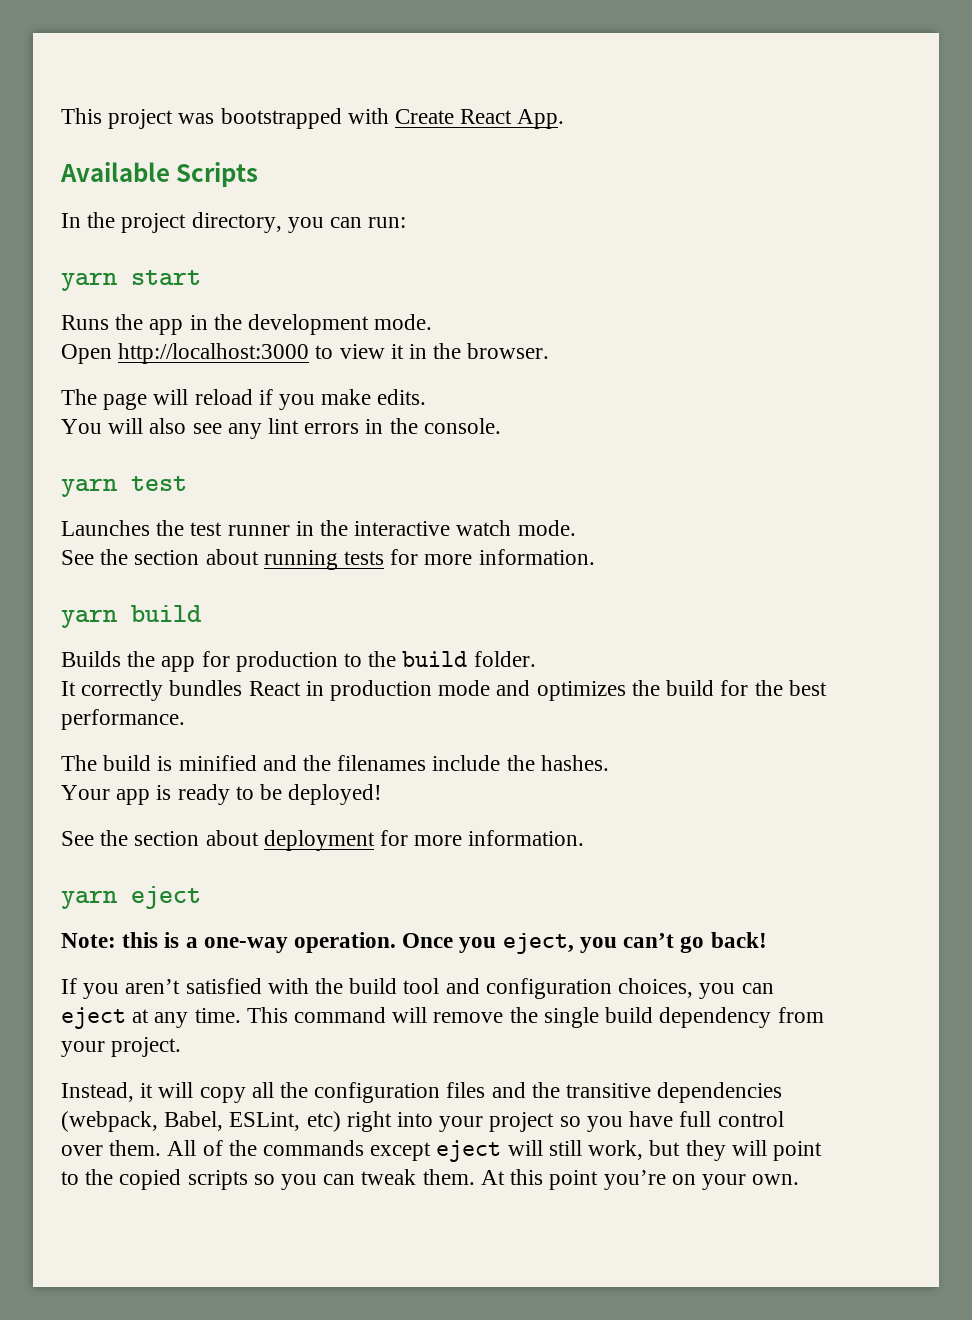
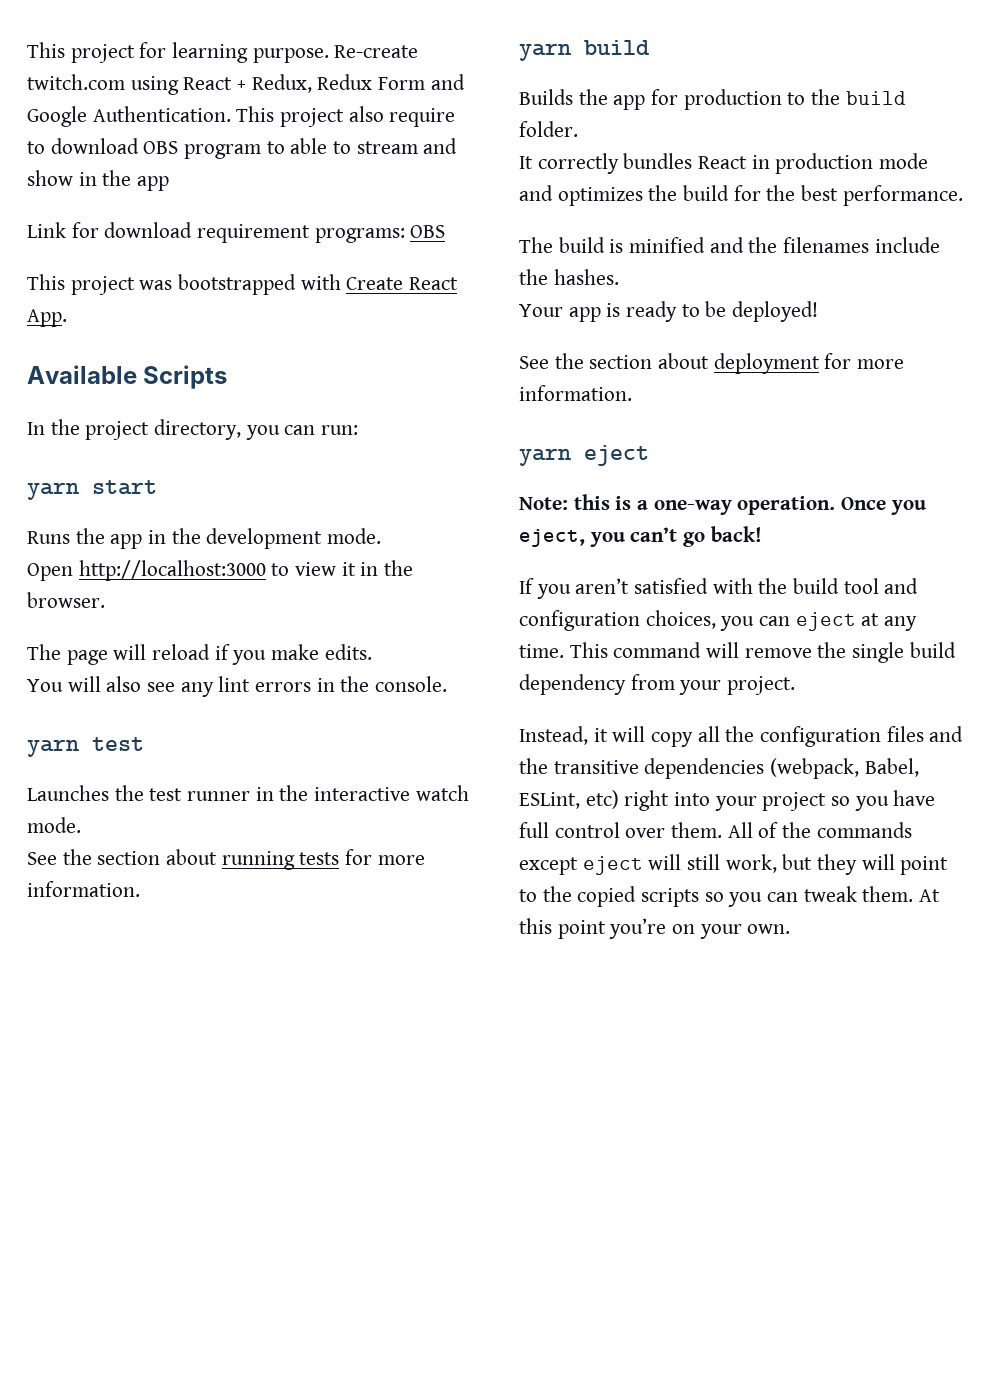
[61,108,174,129] This project -> [27,42,419,63] [27,74,465,95] [27,106,456,127] [27,138,458,159] [27,170,170,191] [27,222,446,243] [27,274,135,295] This project for learning purpose. Re-create twitch.com using React + Redux, Redux Form and Google Authentication. This project also require to download OBS program to able to stream and show in the app // Link for download requirement programs: OBS // This project

